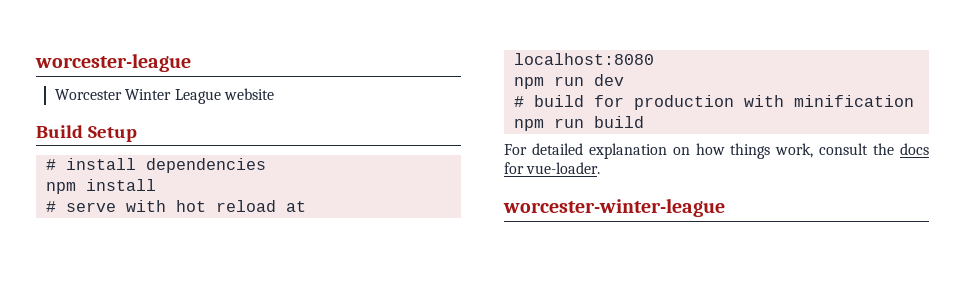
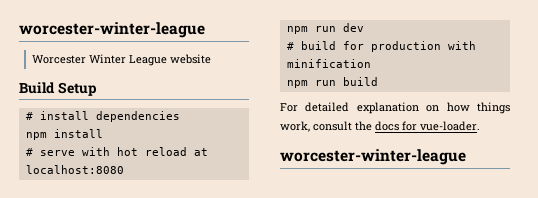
[35,53,191,72] worcester-league -> [19,22,205,38] worcester-winter-league

